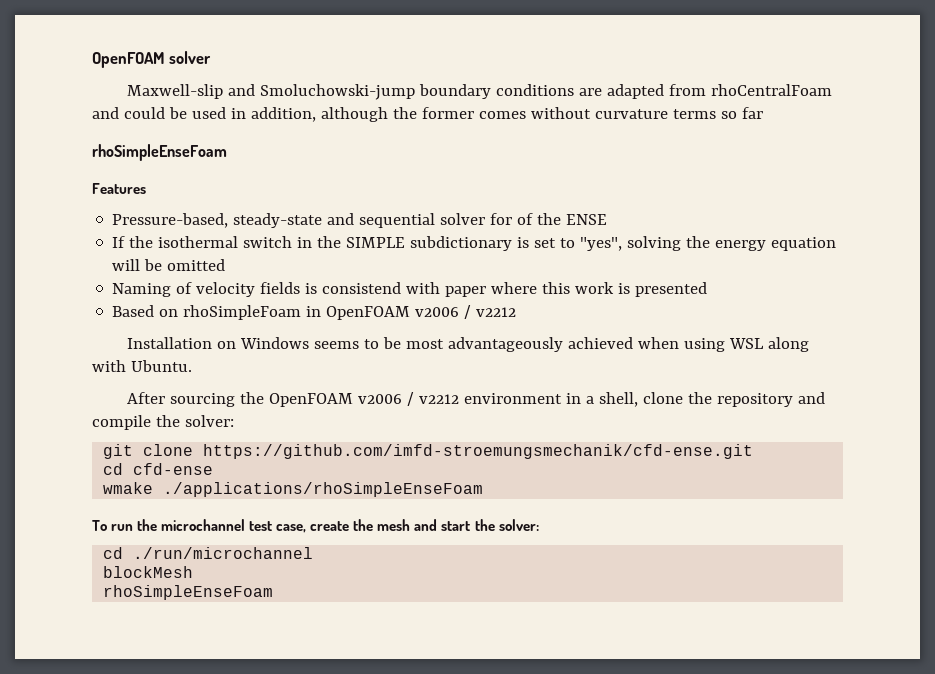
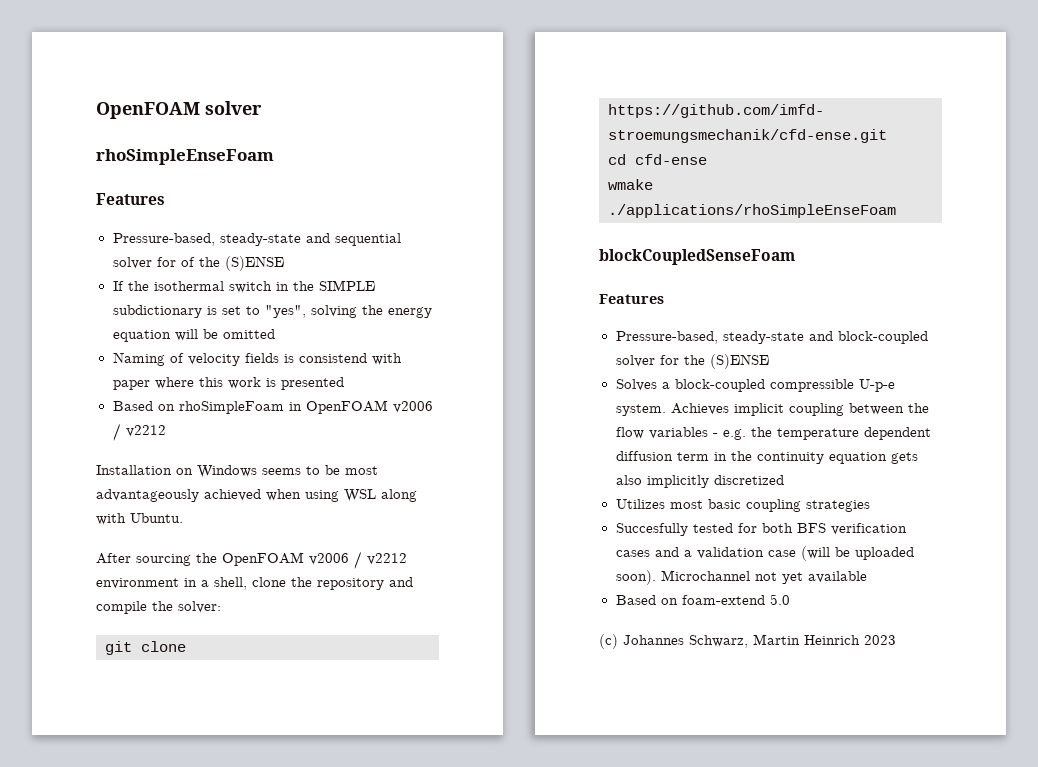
[126,84,832,100] [92,107,763,122] // Maxwell-slip and Smoluchowski-jump boundary conditions are adapted from rhoCentralFoam and could be used in addition, although the former comes without curvature terms so far -> (262, 108) none
[566,214,608,225] ENSE -> [224,256,284,271] (S)ENSE
[92,519,539,533] [103,547,314,559] [103,566,194,578] [103,585,274,600] To run the microchannel test case, create the mesh and start the solver: // cd ./run/microchannel // blockMesh // rhoSimpleEnseFoam -> [599,249,795,265] [599,294,664,304] [615,331,928,344] [615,354,769,369] [615,379,895,392] [615,403,929,416] [615,427,931,440] [615,451,918,464] [615,475,784,488] [615,499,870,512] [615,523,907,536] [615,546,914,561] [615,570,867,585] [615,594,790,605] [599,634,896,649] blockCoupledSenseFoam // Features // Pressure-based, steady-state and block-coupled solver for the (S)ENSE // Solves a block-coupled compressible U-p-e system. Achieves implicit coupling between the flow variables - e.g. the temperature dependent diffusion term in the continuity equation gets also implicitly discretized // Utilizes most basic coupling strategies // Succesfully tested for both BFS verification cases and a validation case (will be uploaded soon). Microchannel not yet available // Based on foam-extend 5.0 // (c) Johannes Schwarz, Martin Heinrich 2023

